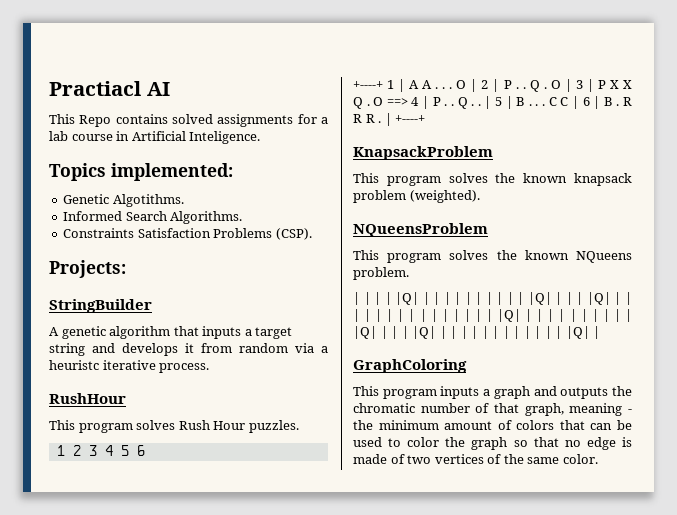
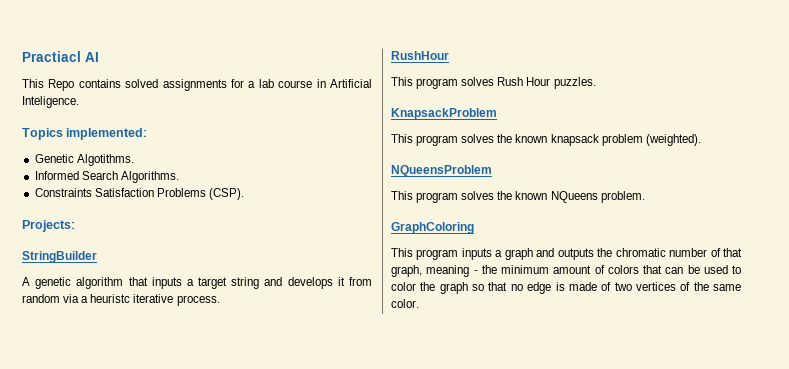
[56,445,145,456] [353,79,632,92] [353,96,632,109] [353,113,426,126] // 1 2 3 4 5 6 // +----+ 1 | A A . . . O | 2 | P . . Q . O | 3 | P X X Q . O ==> 4 | P . . Q . . | 5 | B . . . C C | 6 | B . R R R . | +----+ -> (596, 83) none
[353,292,632,305] [353,309,632,322] [353,326,601,339] // | | | | |Q| | | | | | | | | | | |Q| | | | |Q| | | | | | | | | | | | | | | | |Q| | | | | | | | | | | |Q| | | | |Q| | | | | | | | | | | | | |Q| | -> (645, 197) none

